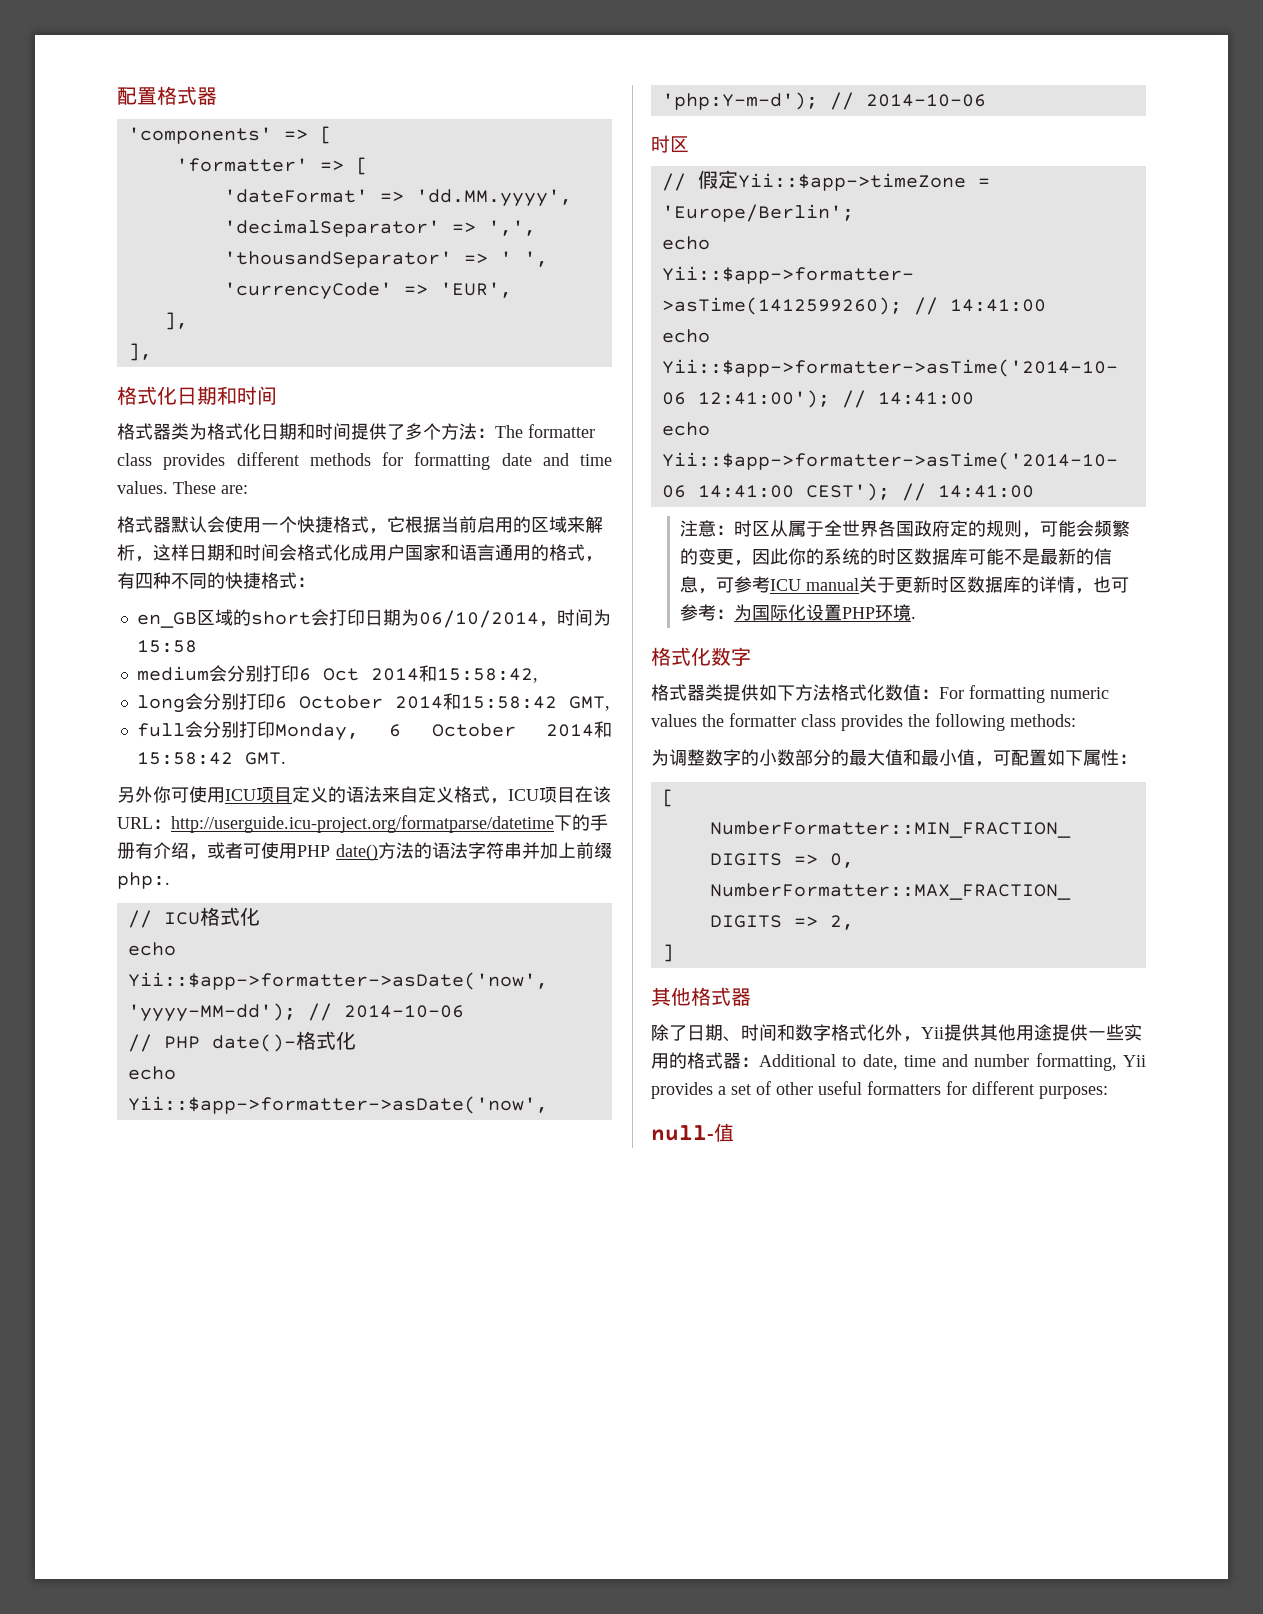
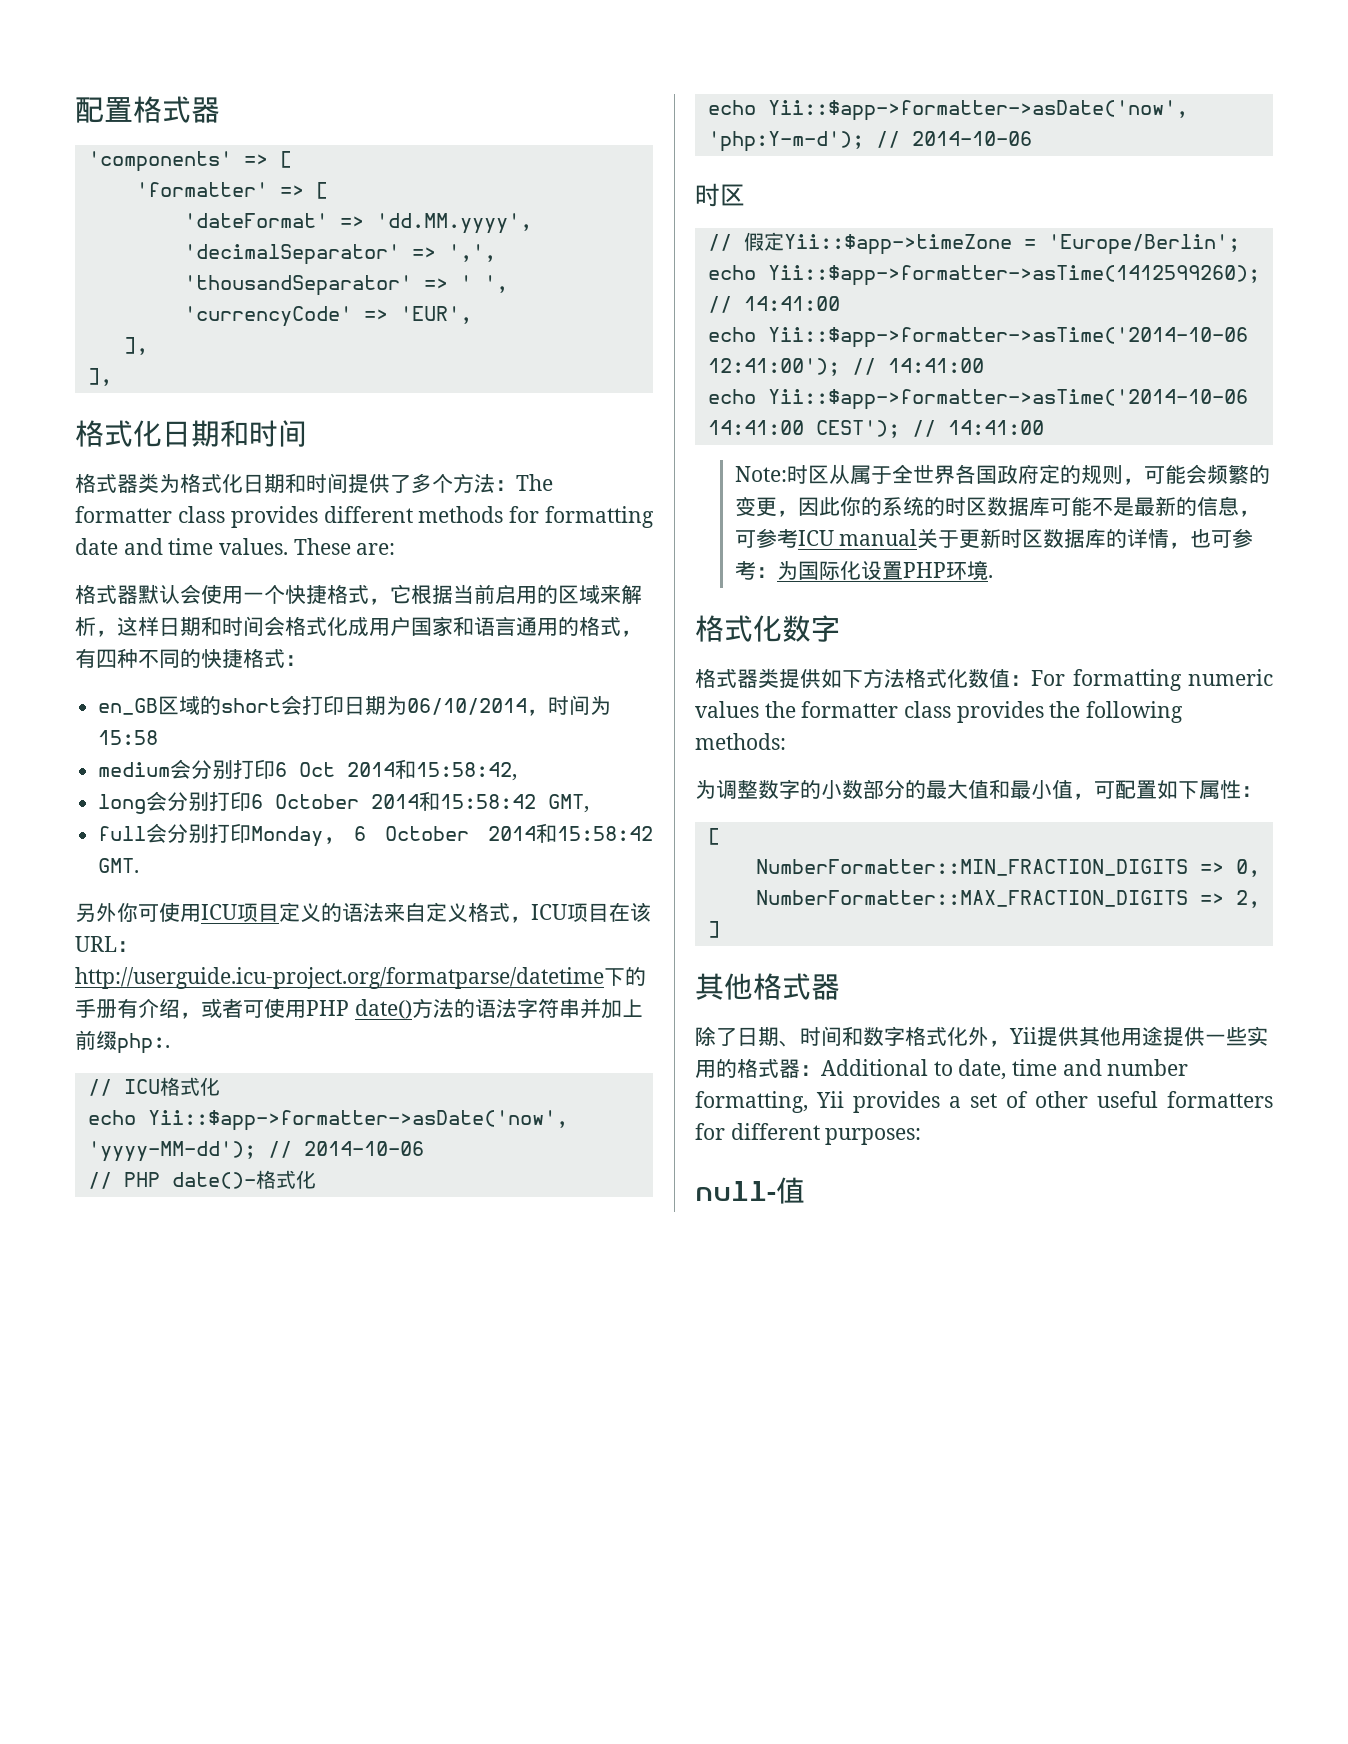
[679,520,734,537] 注意： -> [734,466,787,482] Note:

